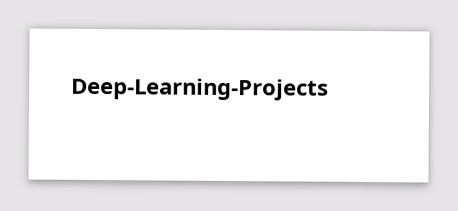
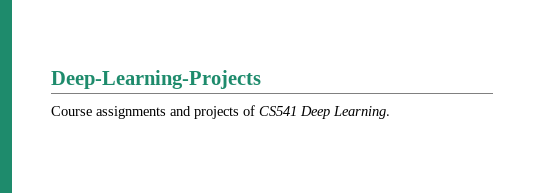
(329, 89) none -> [51,105,390,119] // Course assignments and projects of CS541 Deep Learning.

